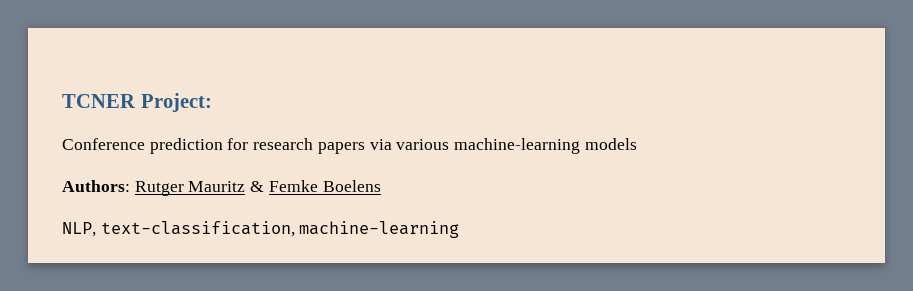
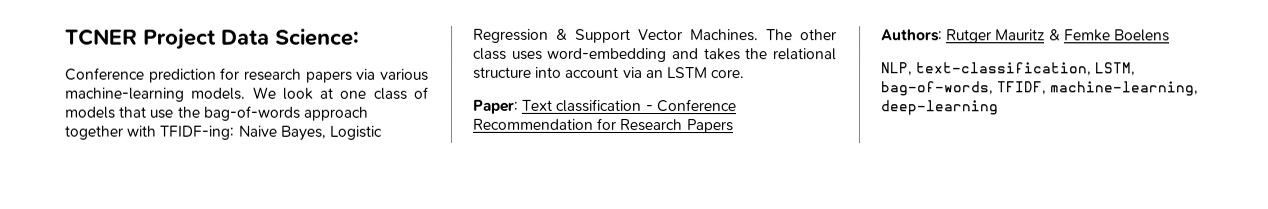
[140,93,212,112] Project: -> [143,28,360,50] Project Data Science:
[584,138,637,150] models -> [191,86,429,100] [64,105,368,121] [64,125,382,141] [473,28,837,43] [473,47,837,63] [473,66,746,79] [472,98,737,114] [472,117,733,134] models. We look at one class of models that use the bag-of-words approach together with TFIDF-ing: Naive Bayes, Logistic Regression & Support Vector Machines. The other class uses word-embedding and takes the relational structure into account via an LSTM core. // Paper: Text classification - Conference Recommendation for Research Papers
[299,221,460,238] machine-learning -> [1095,62,1137,76] [881,81,1200,97] [880,100,999,116] LSTM, bag-of-words, TFIDF, machine-learning, deep-learning

